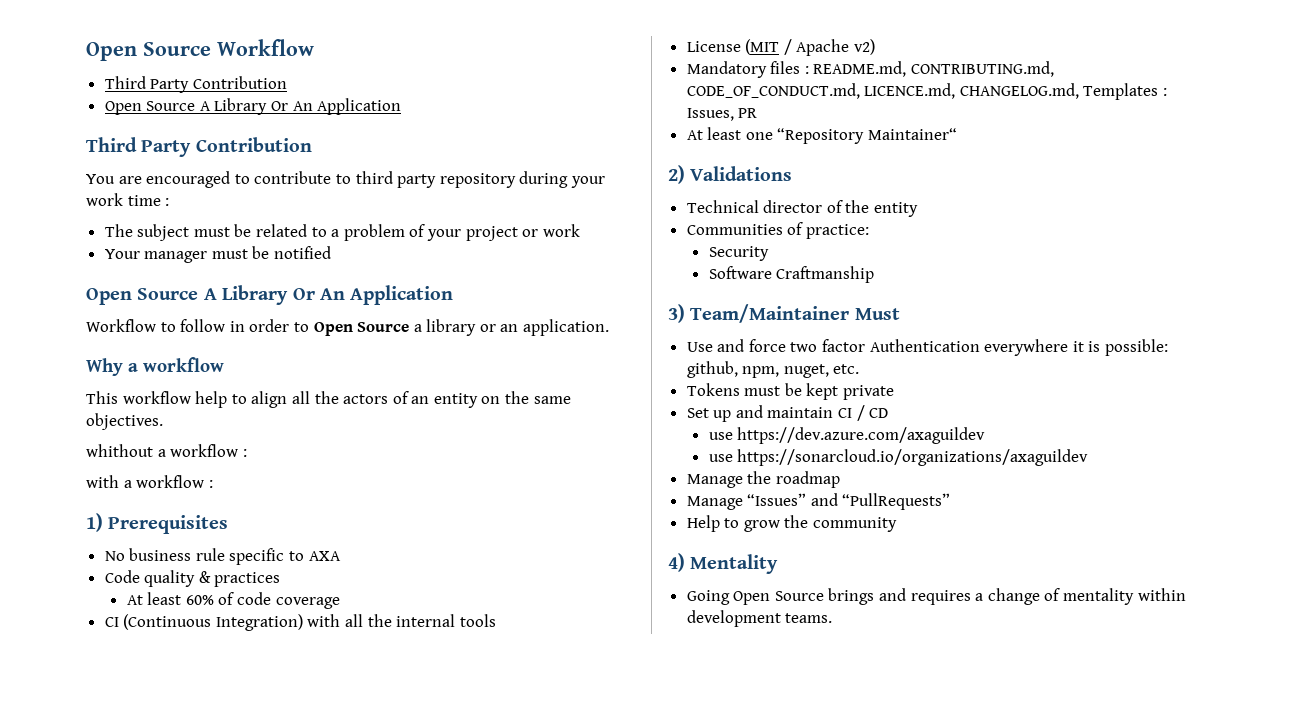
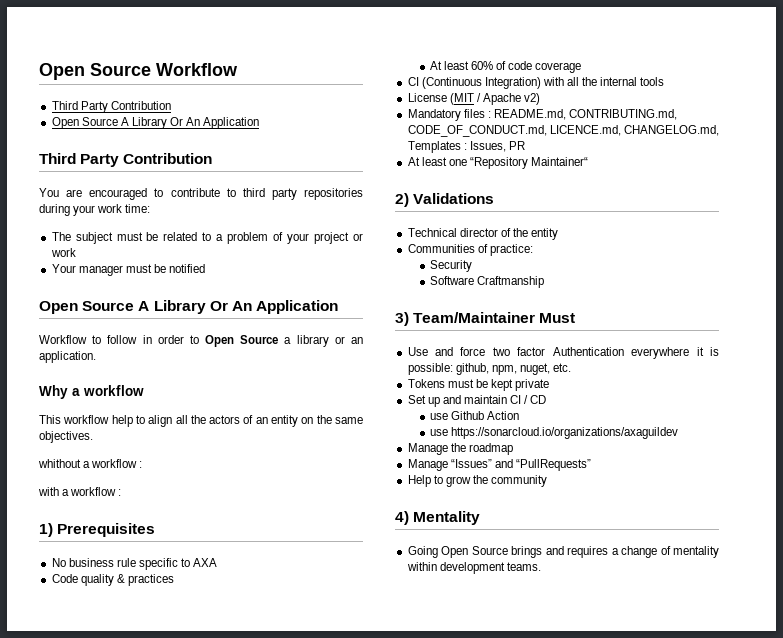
[439,173,516,188] repository -> [304,188,363,200] repositories
[127,195,170,206] time : -> [125,204,151,213] time:
[737,427,986,444] https://dev.azure.com/axaguildev -> [450,411,520,420] Github Action

